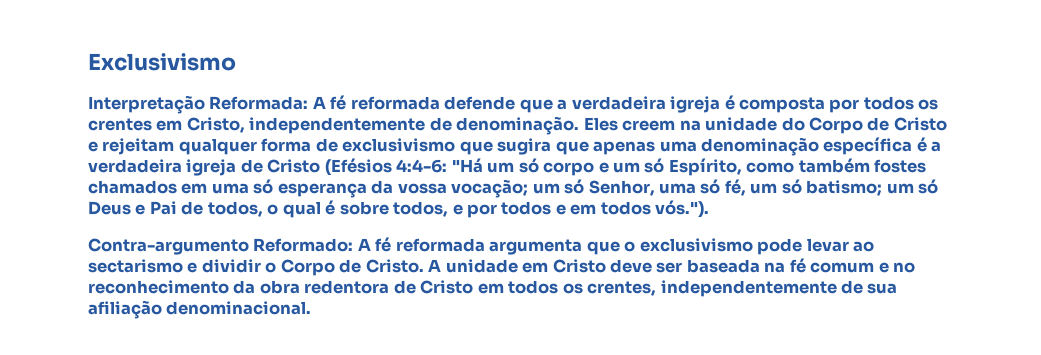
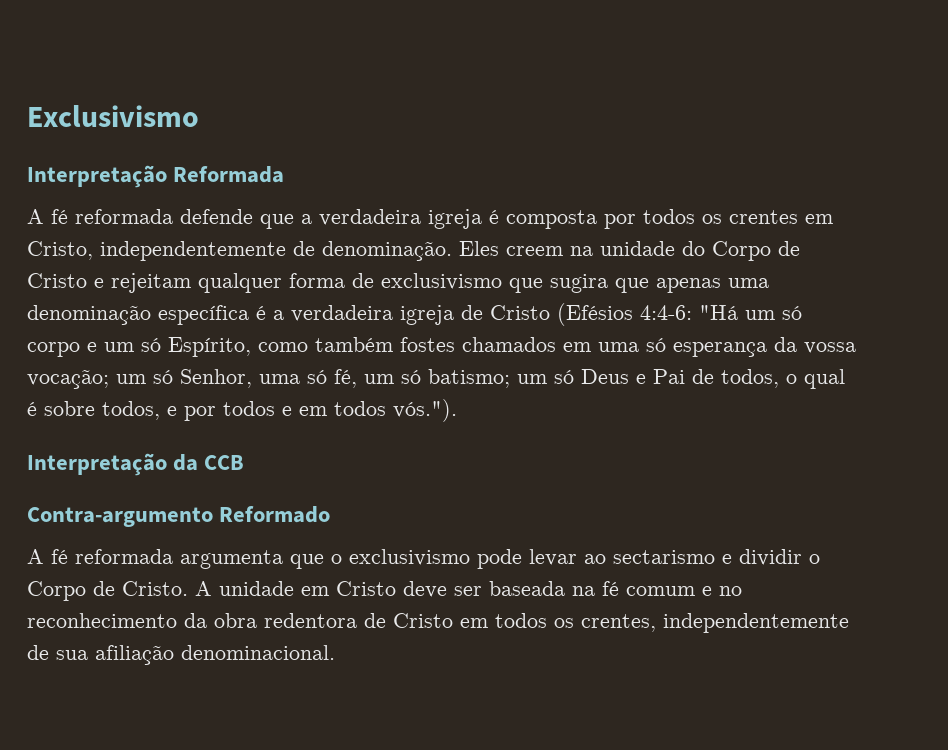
[209,96,309,110] Reformada: -> [173,166,285,183] Reformada //
(710, 209) none -> [27,453,245,476] // Interpretação da CCB
[253,238,354,252] Reformado: -> [219,506,331,523] Reformado //

